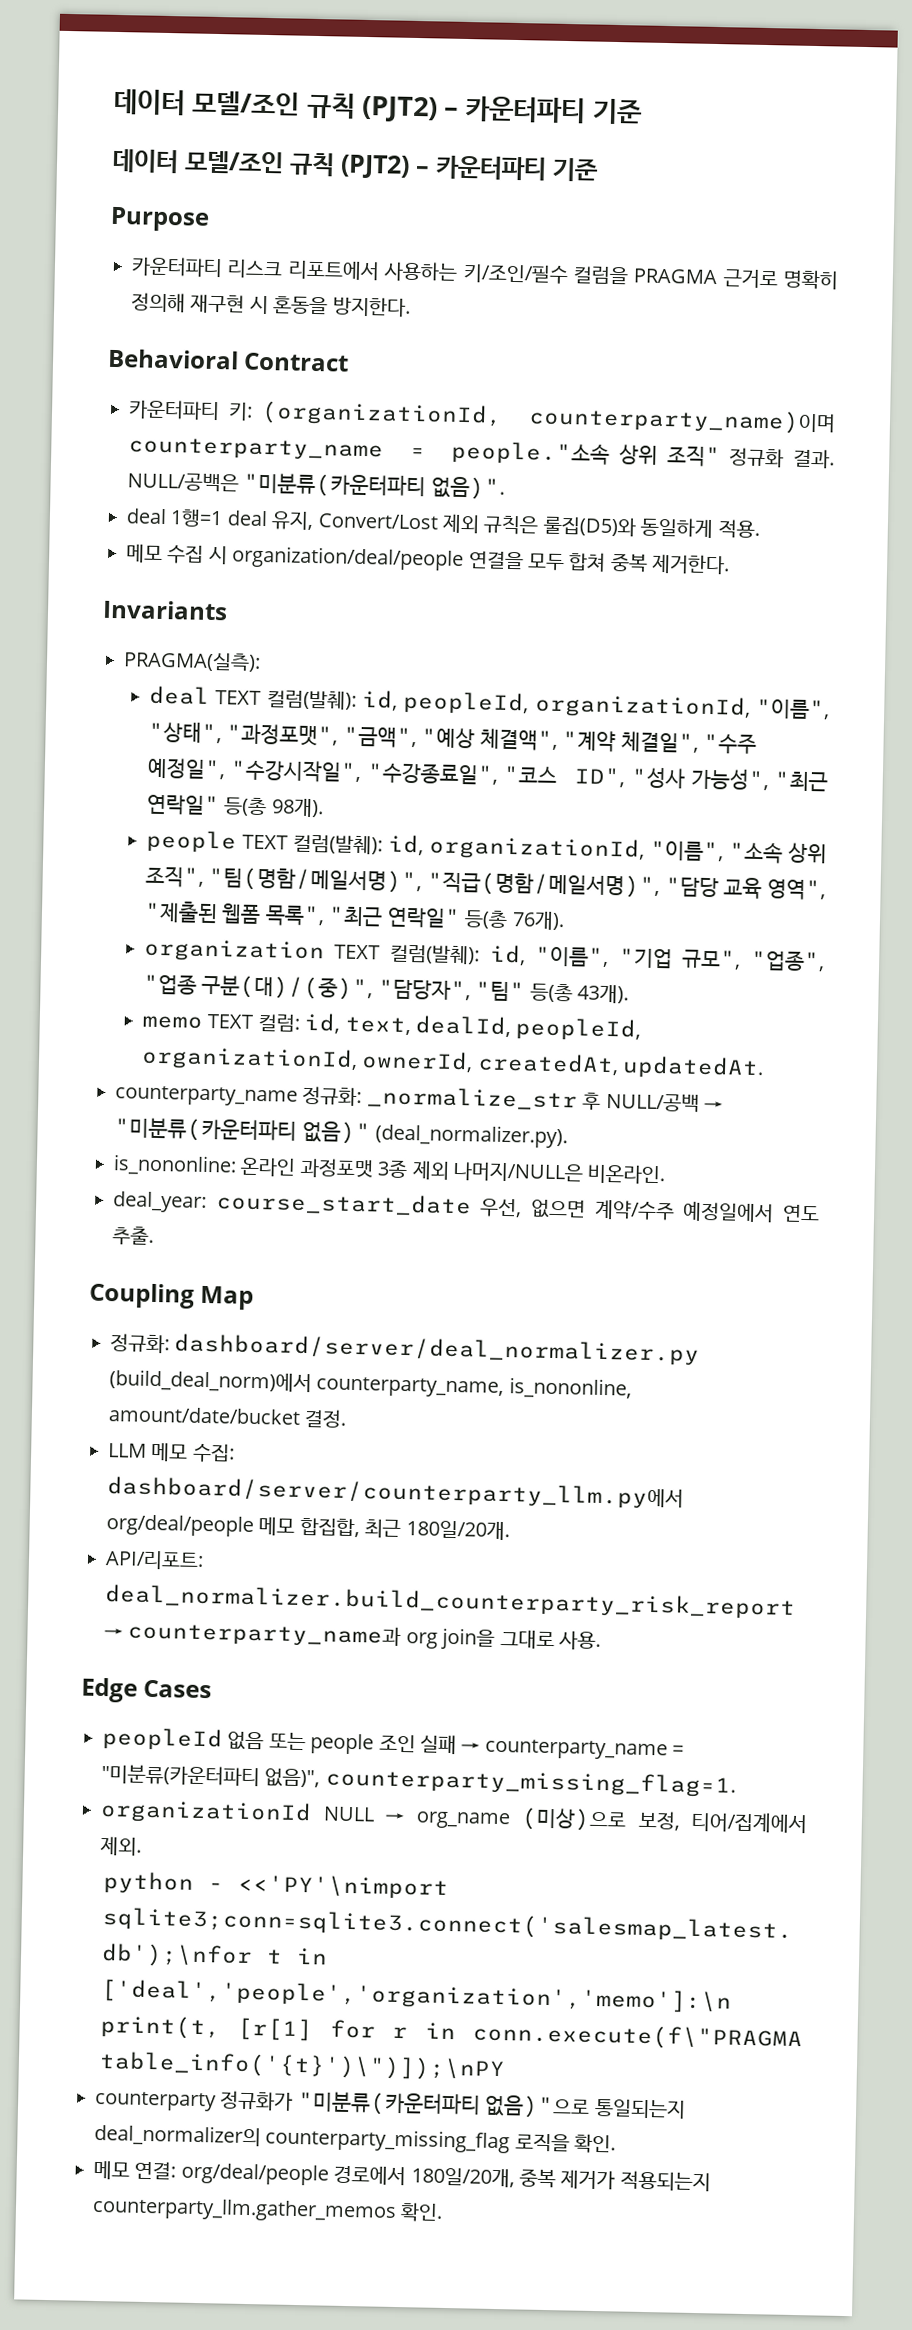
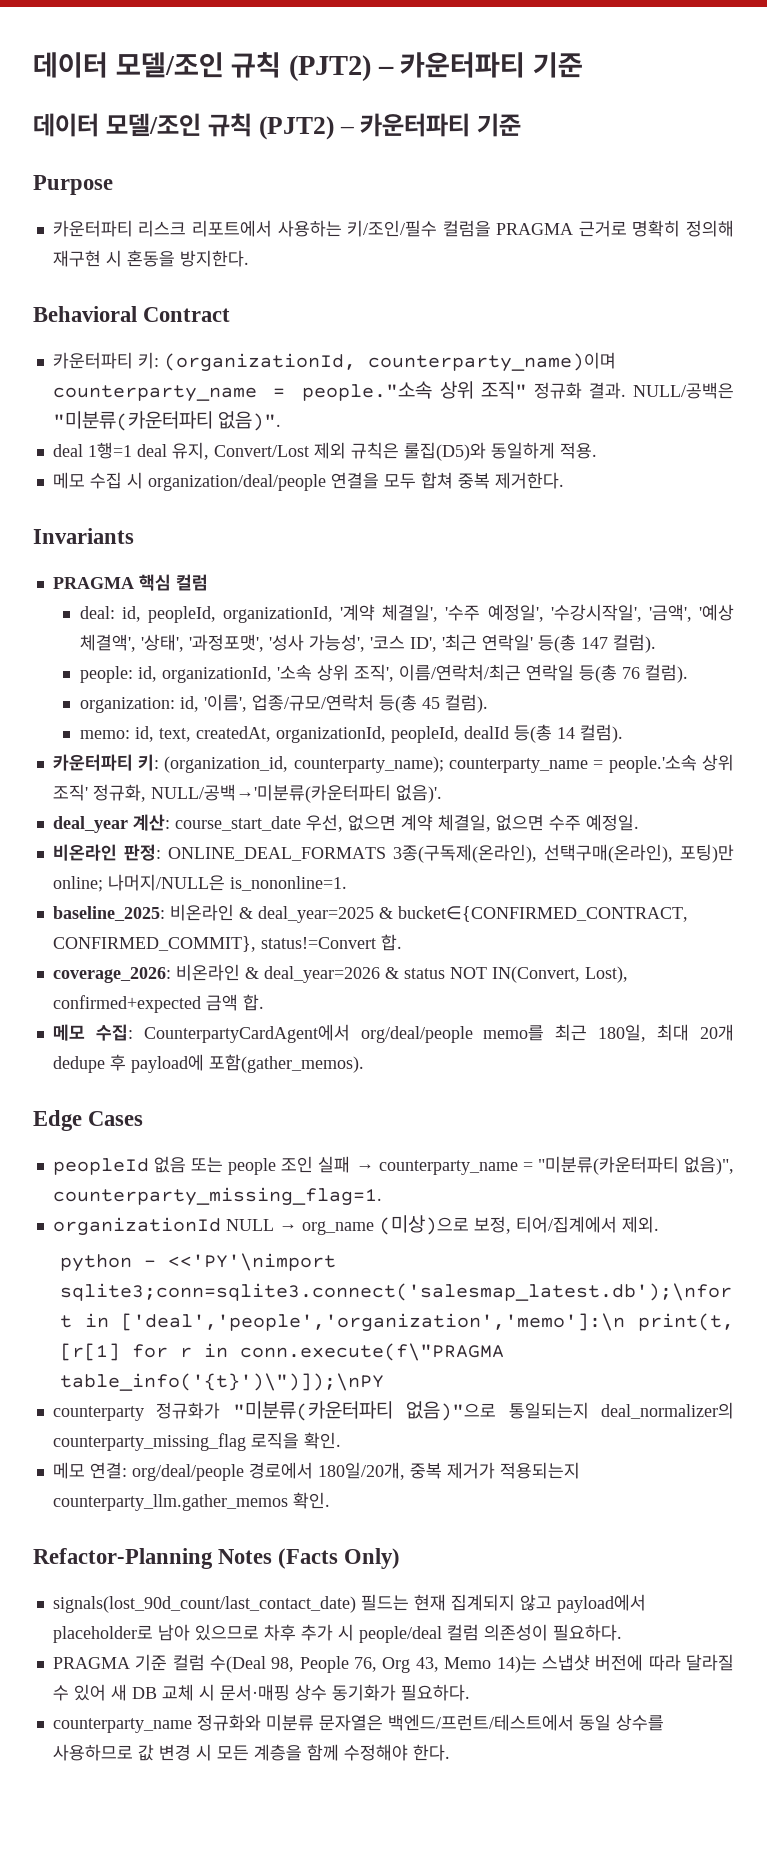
[123,651,261,672] [148,685,830,720] [147,720,757,754] [146,757,828,792] [145,794,324,818] [145,829,827,864] [144,865,827,901] [143,900,565,931] [143,938,825,972] [142,973,630,1004] [141,1012,642,1042] [140,1045,765,1081] [115,1085,723,1113] [114,1117,568,1149] [113,1154,667,1185] [113,1191,820,1223] [112,1226,154,1246] [89,1282,255,1310] [110,1333,701,1366] [109,1369,632,1400] [108,1406,348,1428] [108,1442,235,1463] [107,1476,684,1510] [106,1514,510,1541] [105,1550,204,1571] [105,1584,796,1620] [104,1621,601,1650] PRAGMA(실측): // deal TEXT 컬럼(발췌): id, peopleId, organizationId, "이름", "상태", "과정포맷", "금액", "예상 체결액", "계약 체결일", "수주 예정일", "수강시작일", "수강종료일", "코스 ID", "성사 가능성", "최근 연락일" 등(총 98개). // people TEXT 컬럼(발췌): id, organizationId, "이름", "소속 상위 조직", "팀(명함/메일서명)", "직급(명함/메일서명)", "담당 교육 영역", "제출된 웹폼 목록", "최근 연락일" 등(총 76개). // organization TEXT 컬럼(발췌): id, "이름", "기업 규모", "업종", "업종 구분(대)/(중)", "담당자", "팀" 등(총 43개). // memo TEXT 컬럼: id, text, dealId, peopleId, organizationId, ownerId, createdAt, updatedAt. // counterparty_name 정규화: _normalize_str 후 NULL/공백 → "미분류(카운터파티 없음)" (deal_normalizer.py). // is_nononline: 온라인 과정포맷 3종 제외 나머지/NULL은 비온라인. // deal_year: course_start_date 우선, 없으면 계약/수주 예정일에서 연도 추출. // Coupling Map // 정규화: dashboard/server/deal_normalizer.py (build_deal_norm)에서 counterparty_name, is_nononline, amount/date/bucket 결정. // LLM 메모 수집: dashboard/server/counterparty_llm.py에서 org/deal/people 메모 합집합, 최근 180일/20개. // API/리포트: deal_normalizer.build_counterparty_risk_report → counterparty_name과 org join을 그대로 사용. -> [52,574,208,591] [79,604,734,623] [79,634,656,653] [79,664,688,683] [79,694,488,713] [79,724,623,743] [52,754,734,773] [52,784,442,803] [52,814,639,833] [52,844,734,863] [52,874,347,892] [52,904,688,923] [52,934,402,952] [52,964,628,983] [52,994,264,1013] [52,1024,734,1043] [52,1054,364,1073] PRAGMA 핵심 컬럼 // deal: id, peopleId, organizationId, '계약 체결일', '수주 예정일', '수강시작일', '금액', '예상 체결액', '상태', '과정포맷', '성사 가능성', '코스 ID', '최근 연락일' 등(총 147 컬럼). // people: id, organizationId, '소속 상위 조직', 이름/연락처/최근 연락일 등(총 76 컬럼). // organization: id, '이름', 업종/규모/연락처 등(총 45 컬럼). // memo: id, text, createdAt, organizationId, peopleId, dealId 등(총 14 컬럼). // 카운터파티 키: (organization_id, counterparty_name); counterparty_name = people.'소속 상위 조직' 정규화, NULL/공백→'미분류(카운터파티 없음)'. // deal_year 계산: course_start_date 우선, 없으면 계약 체결일, 없으면 수주 예정일. // 비온라인 판정: ONLINE_DEAL_FORMATS 3종(구독제(온라인), 선택구매(온라인), 포팅)만 online; 나머지/NULL은 is_nononline=1. // baseline_2025: 비온라인 & deal_year=2025 & bucket∈{CONFIRMED_CONTRACT, CONFIRMED_COMMIT}, status!=Convert 합. // coverage_2026: 비온라인 & deal_year=2026 & status NOT IN(Convert, Lost), confirmed+expected 금액 합. // 메모 수집: CounterpartyCardAgent에서 org/deal/people memo를 최근 180일, 최대 20개 dedupe 후 payload에 포함(gather_memos).
(444, 2212) none -> [33,1548,401,1569] [52,1594,646,1613] [52,1624,622,1643] [52,1654,735,1673] [52,1684,470,1701] [52,1714,664,1733] [52,1744,450,1761] // Refactor-Planning Notes (Facts Only) // signals(lost_90d_count/last_contact_date) 필드는 현재 집계되지 않고 payload에서 placeholder로 남아 있으므로 차후 추가 시 people/deal 컬럼 의존성이 필요하다. // PRAGMA 기준 컬럼 수(Deal 98, People 76, Org 43, Memo 14)는 스냅샷 버전에 따라 달라질 수 있어 새 DB 교체 시 문서·매핑 상수 동기화가 필요하다. // counterparty_name 정규화와 미분류 문자열은 백엔드/프런트/테스트에서 동일 상수를 사용하므로 값 변경 시 모든 계층을 함께 수정해야 한다.

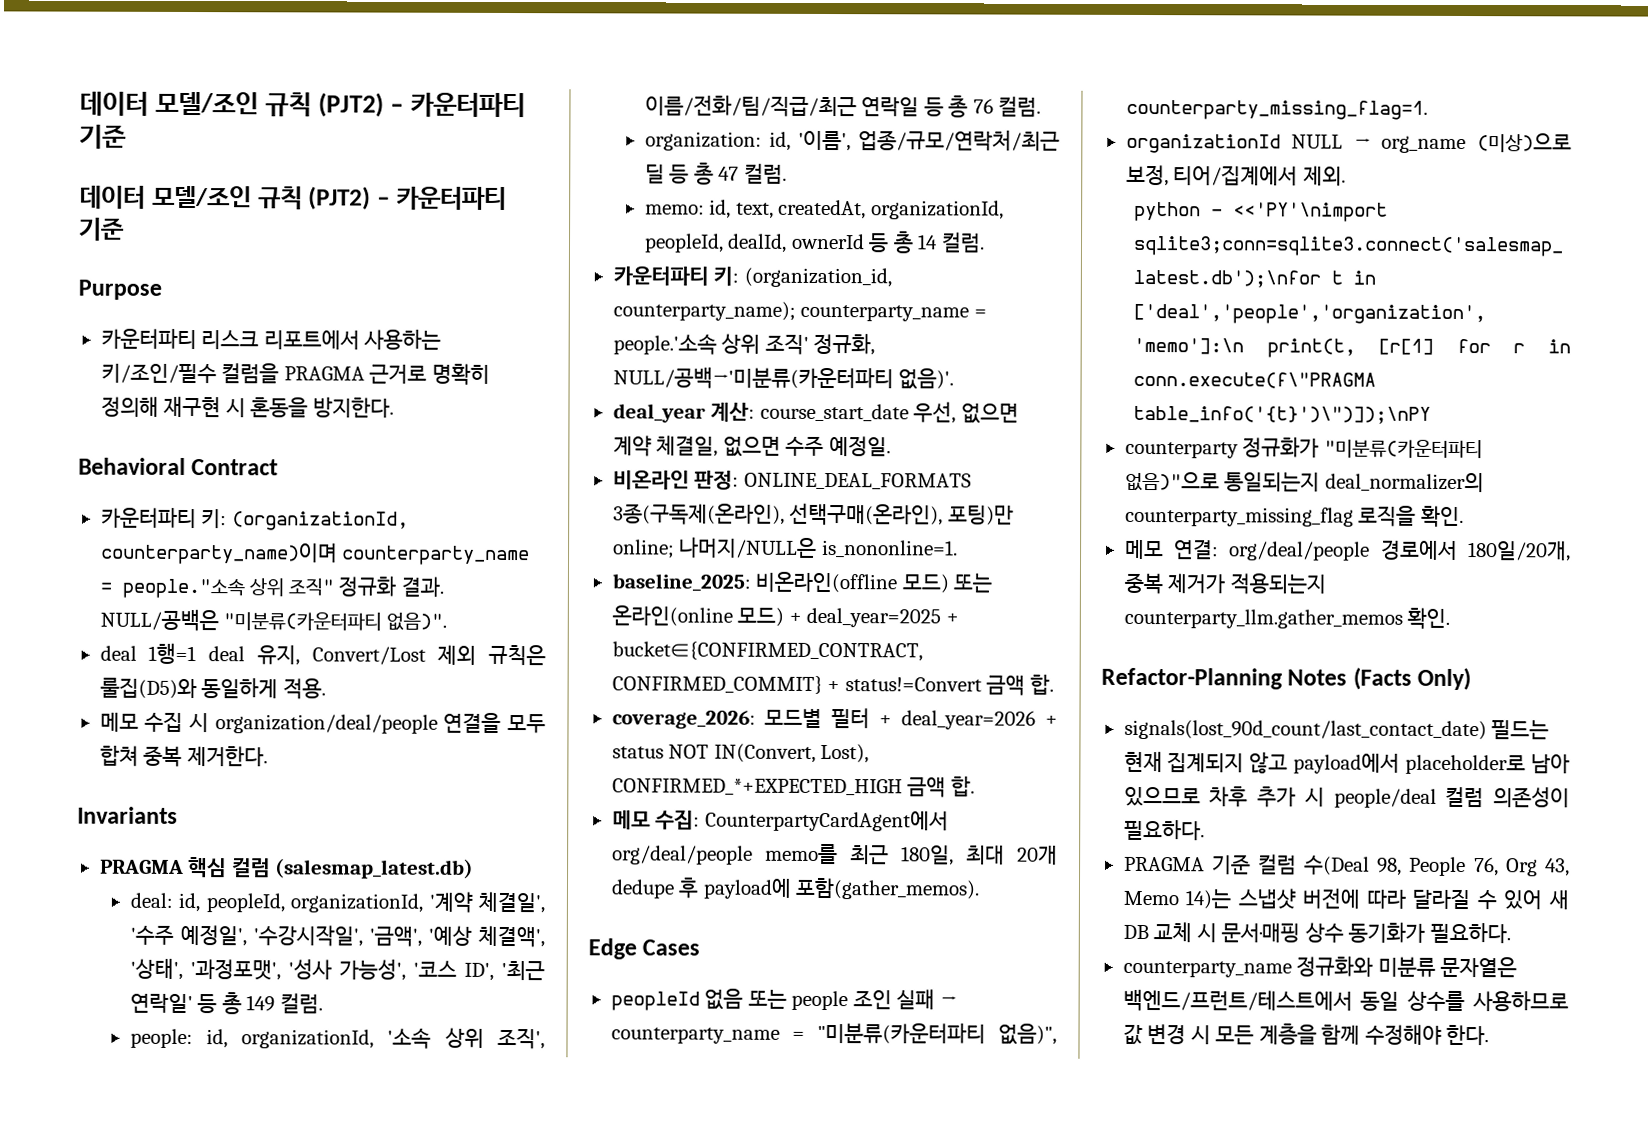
(208, 582) none -> [275,858,475,879] (salesmap_latest.db)
[537,634,656,653] 등(총 147 컬럼). -> [197,992,323,1015] 등 총 149 컬럼.
[398,664,688,683] [79,694,488,713] 이름/연락처/최근 연락일 등(총 76 컬럼). // organization: id, '이름', 업종/규모/연락처 등(총 45 컬럼). -> [644,94,1042,118] [644,130,1060,152] [644,162,787,185] 이름/전화/팀/직급/최근 연락일 등 총 76 컬럼. // organization: id, '이름', 업종/규모/연락처/최근 딜 등 총 47 컬럼.
[463,724,623,743] dealId 등(총 14 컬럼). -> [727,231,985,254] dealId, ownerId 등 총 14 컬럼.
[169,904,688,923] [52,934,402,952] [52,964,399,983] 비온라인 & deal_year=2025 & bucket∈{CONFIRMED_CONTRACT, CONFIRMED_COMMIT}, status!=Convert 합. // coverage_2026: 비온라인 & deal_year=2026 & -> [755,571,993,594] [611,605,959,628] [611,641,923,662] [611,673,1054,696] [611,708,1058,730] 비온라인(offline 모드) 또는 온라인(online 모드) + deal_year=2025 + bucket∈{CONFIRMED_CONTRACT, CONFIRMED_COMMIT} + status!=Convert 금액 합. // coverage_2026: 모드별 필터 + deal_year=2026 +
[52,995,201,1013] confirmed+expected -> [611,778,903,796] CONFIRMED_*+EXPECTED_HIGH

